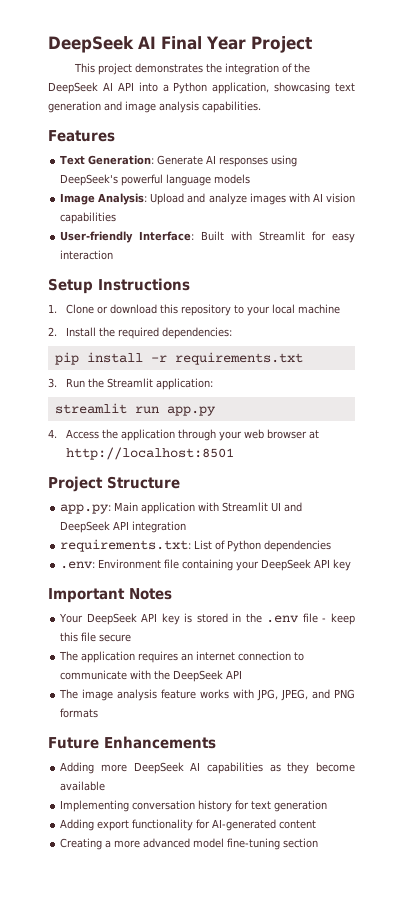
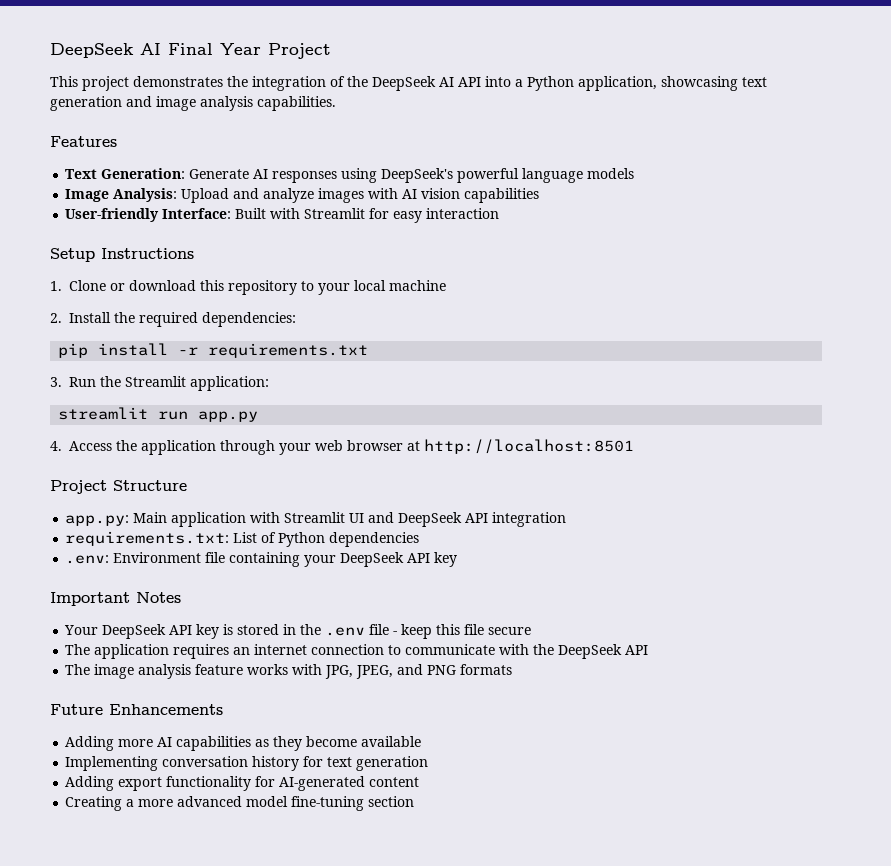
[133,762,184,774] DeepSeek -> (154, 743) none

